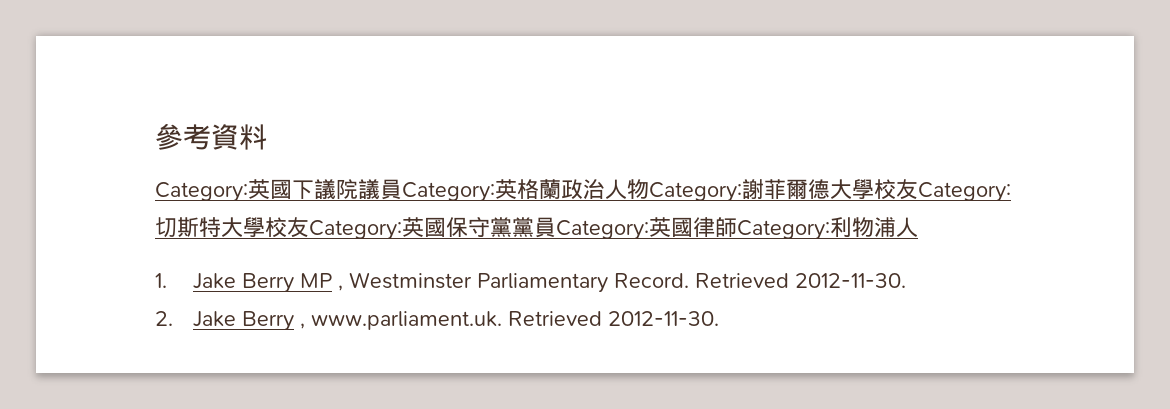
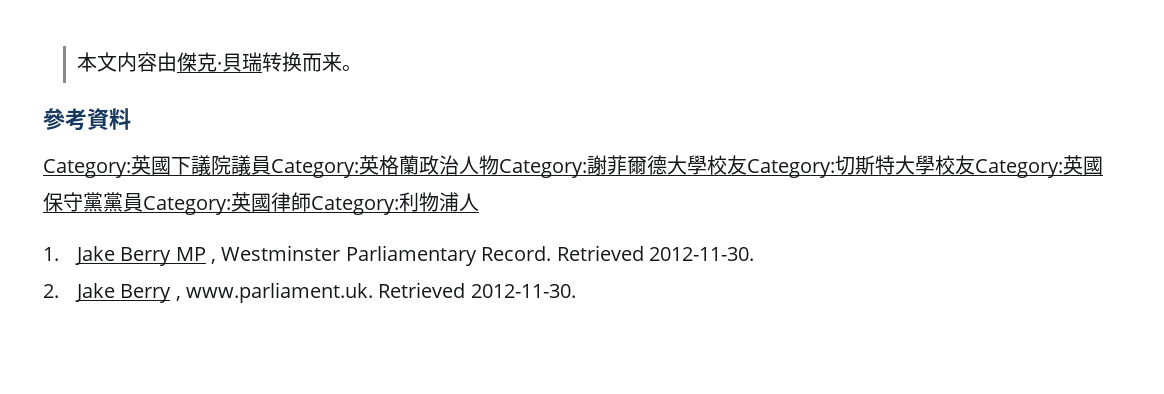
(155, 136) none -> [76,52,362,72] 本文内容由傑克·貝瑞转换而来。 //

